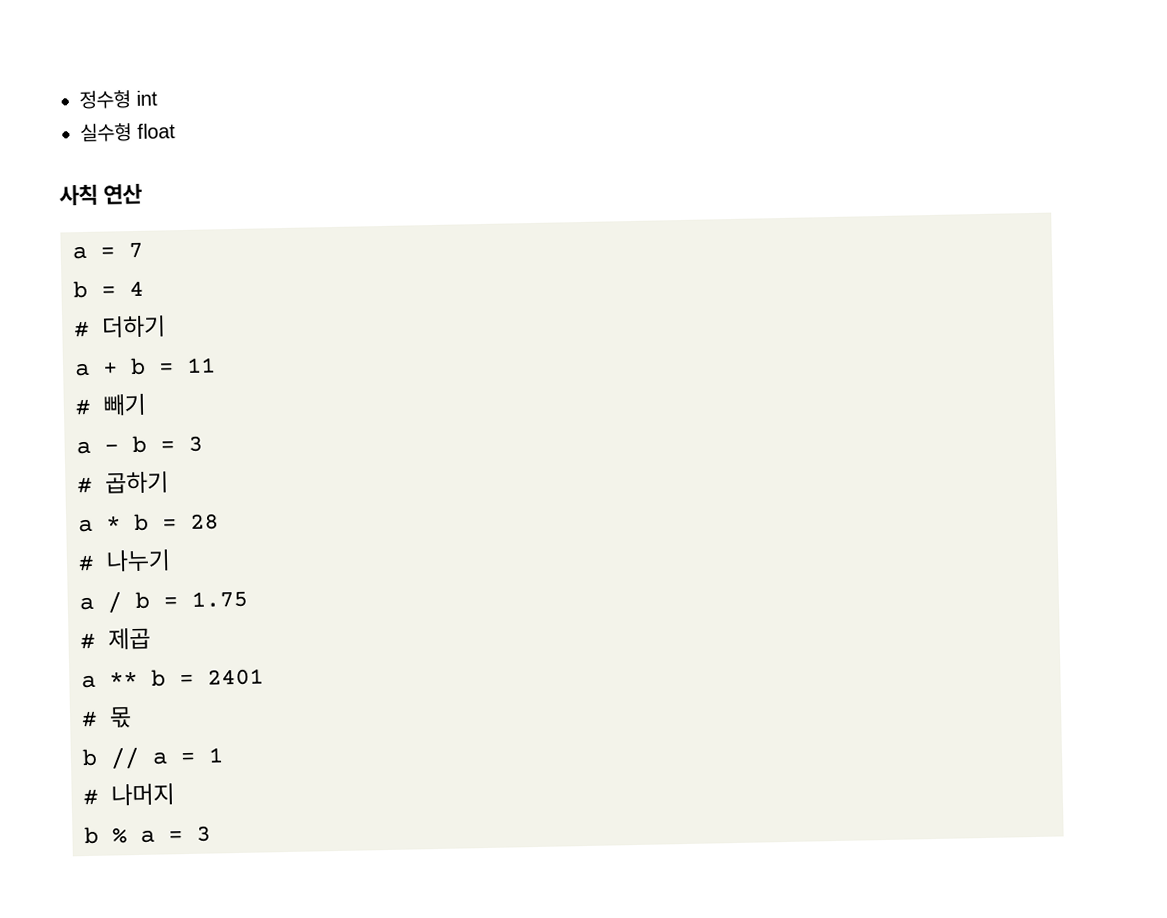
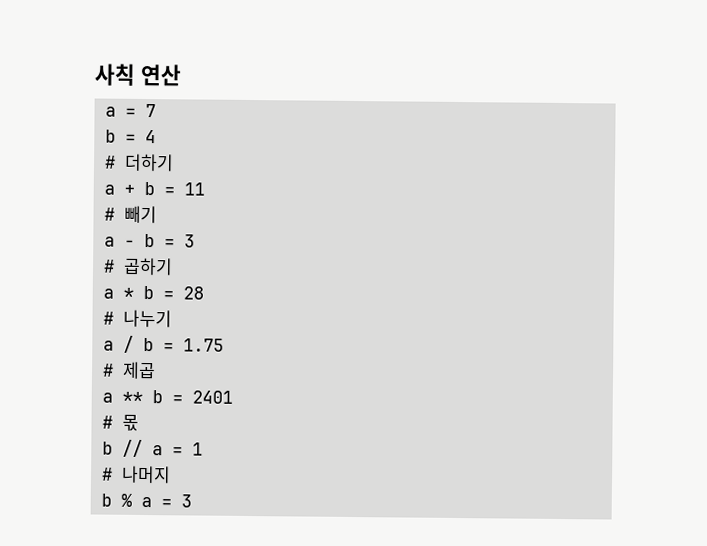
[79,90,158,110] [80,123,176,143] 정수형 int // 실수형 float // -> (94, 74) none

